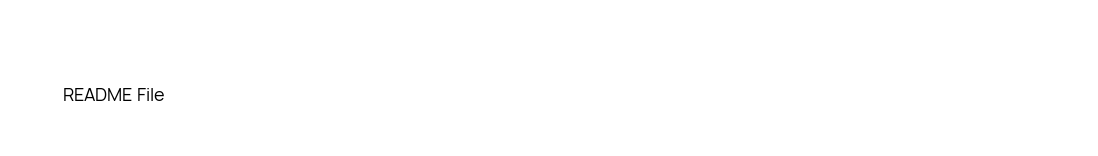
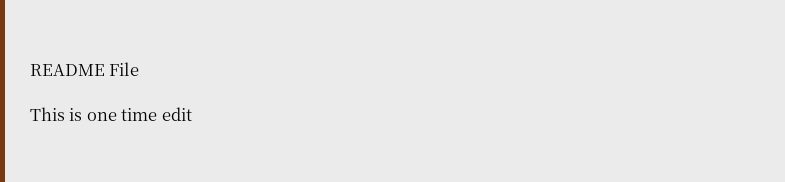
(165, 94) none -> [30,107,192,121] // This is one time edit

